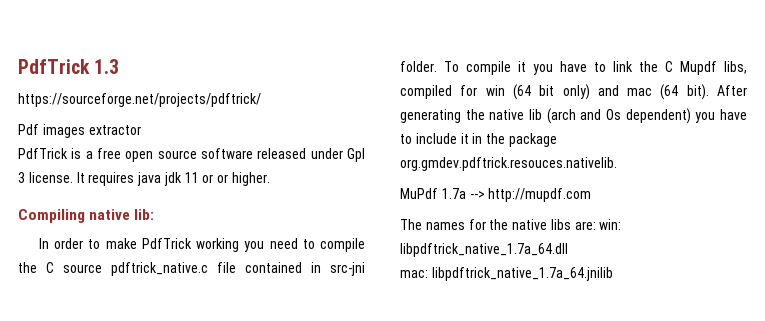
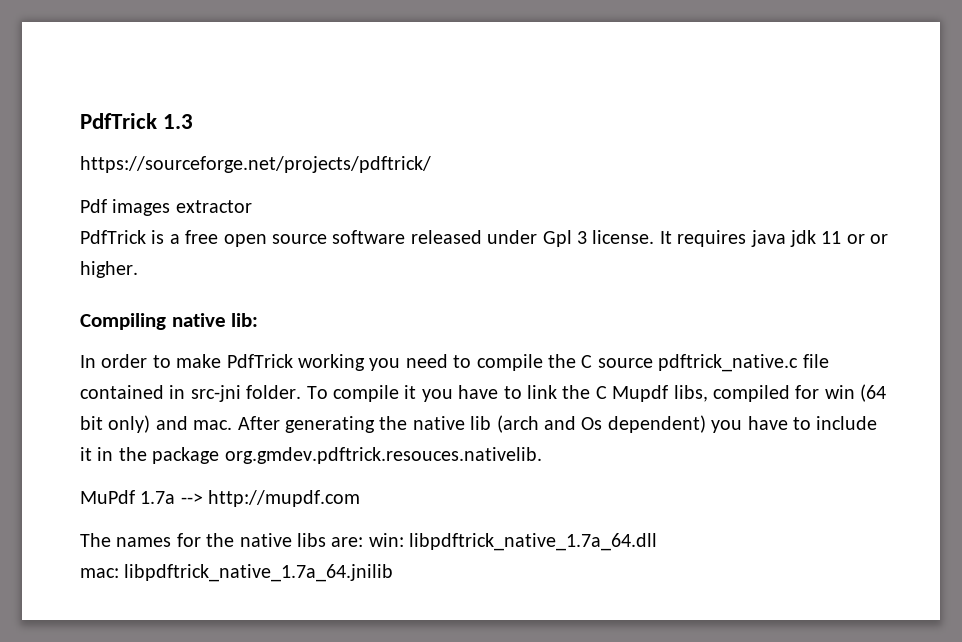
[627,84,709,100] mac (64 bit). -> [193,420,233,430] mac.

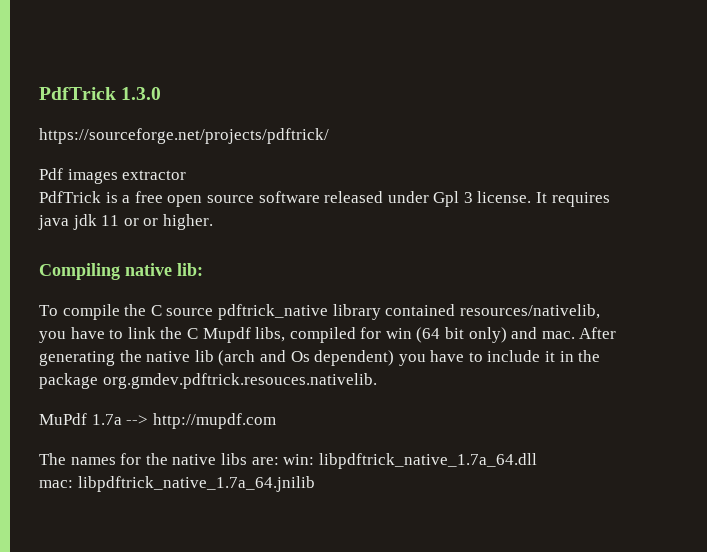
[80,113,194,129] PdfTrick 1.3 -> [39,87,162,100] PdfTrick 1.3.0
[80,354,829,372] [80,385,417,402] In order to make PdfTrick working you need to compile the C source pdftrick_native.c file contained in src-jni folder. To compile it -> [39,304,600,320] To compile the C source pdftrick_native library contained resources/nativelib,

